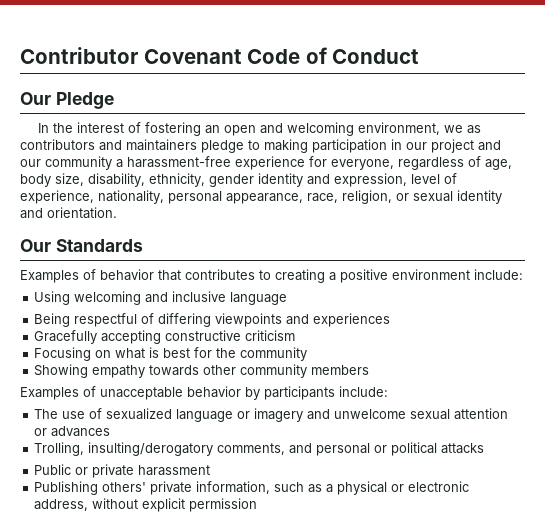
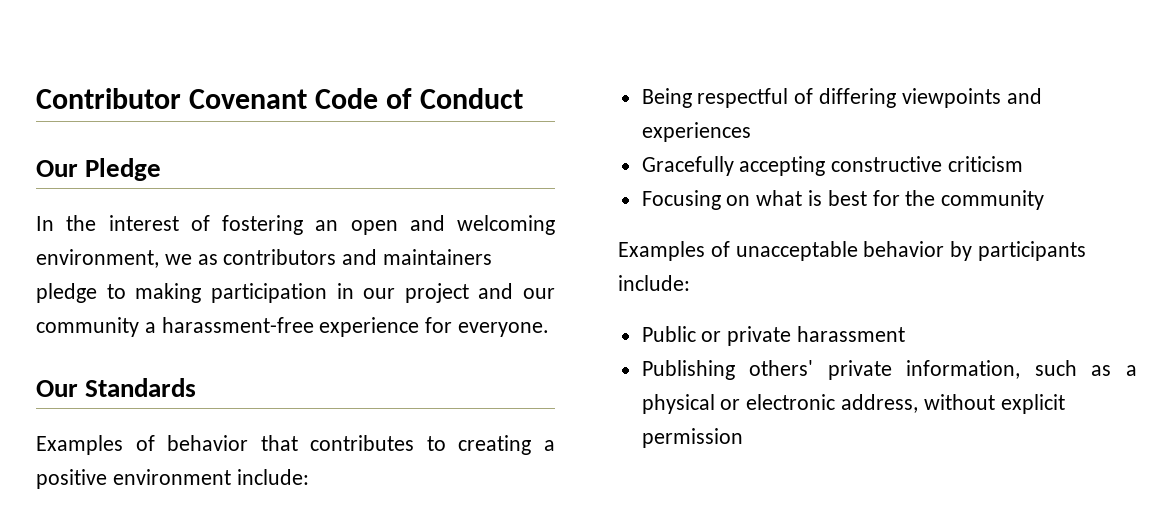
[331,156,512,170] [20,173,457,187] [20,190,502,204] [20,207,117,219] everyone, regardless of age, body size, disability, ethnicity, gender identity and expression, level of experience, nationality, personal appearance, race, religion, or sexual identity and orientation. -> [458,322,550,337] everyone.
[34,291,288,305] // Using welcoming and inclusive language -> (309, 477) none
[34,364,370,378] // Showing empathy towards other community members -> (1045, 200) none
[34,408,509,422] [34,426,111,437] [34,442,485,456] // The use of sexualized language or imagery and unwelcome sexual attention or advances // Trolling, insulting/derogatory comments, and personal or political attacks -> (690, 283) none

